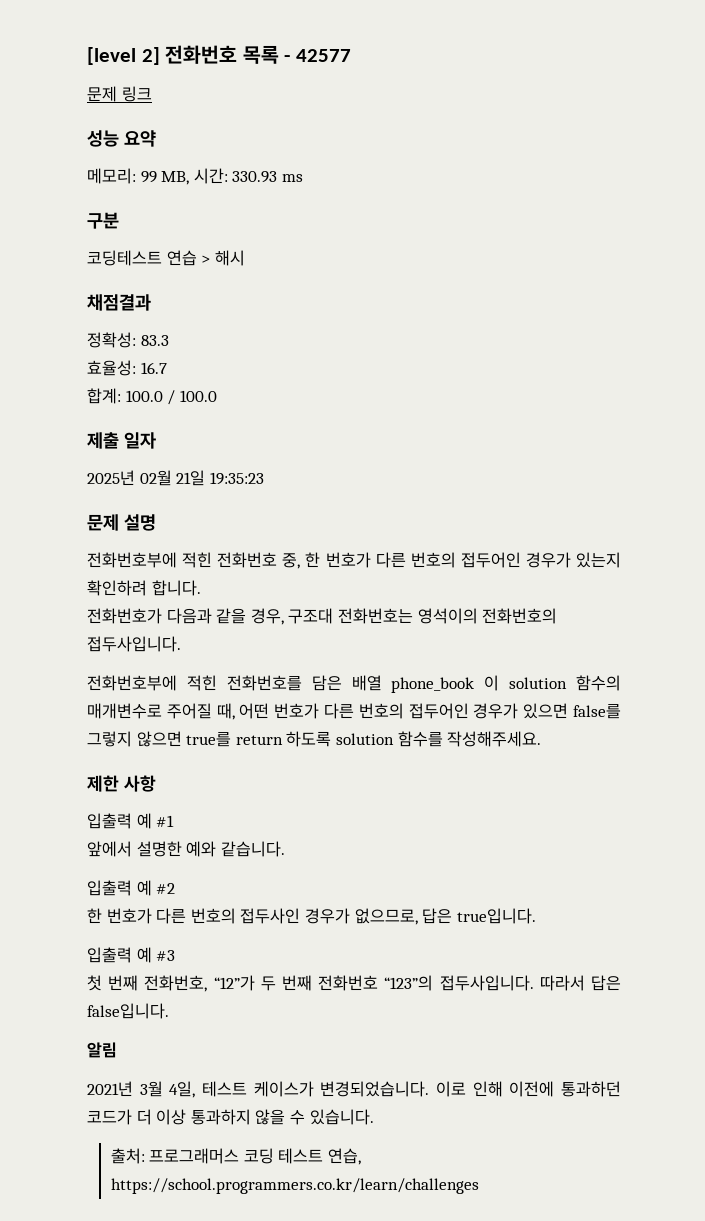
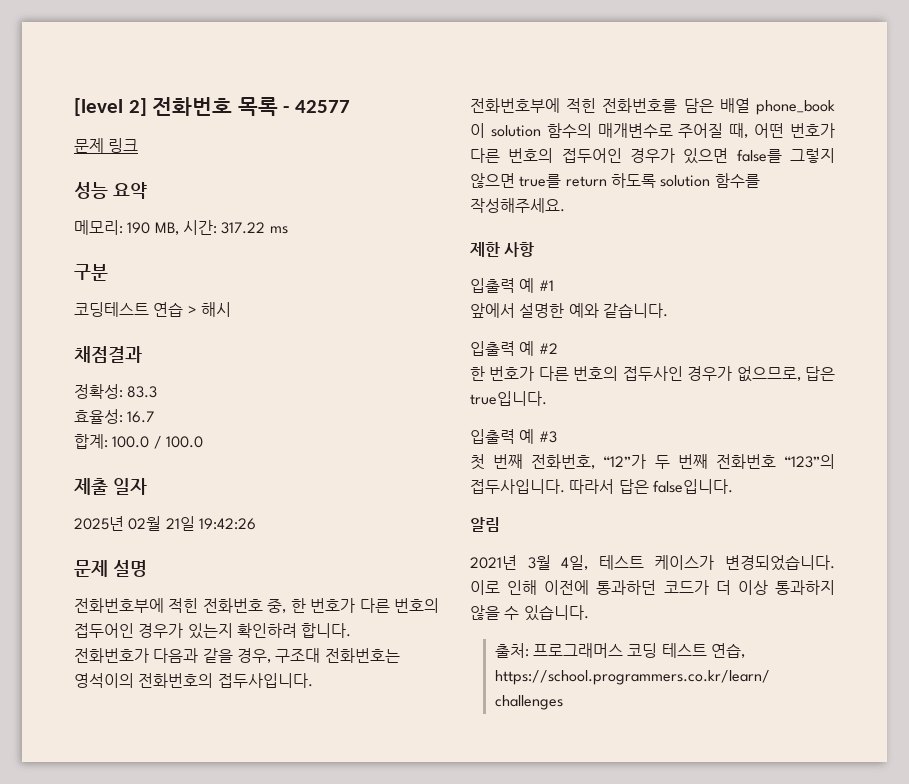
[140,171,157,183] 99 -> [127,222,151,234] 190
[232,171,278,183] 330.93 -> [221,222,266,234] 317.22
[209,472,264,485] 19:35:23 -> [198,518,256,530] 19:42:26

